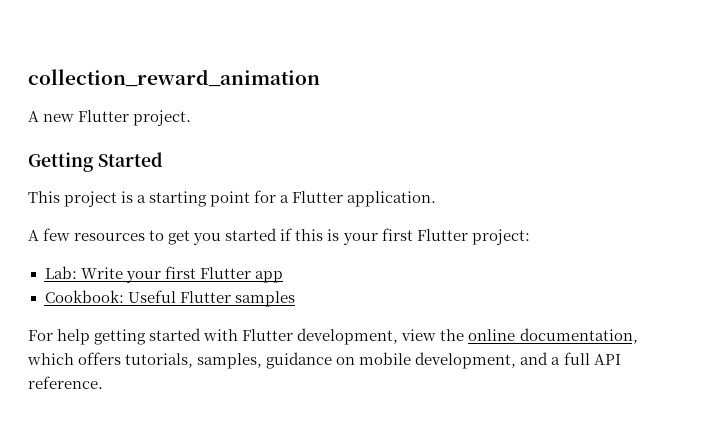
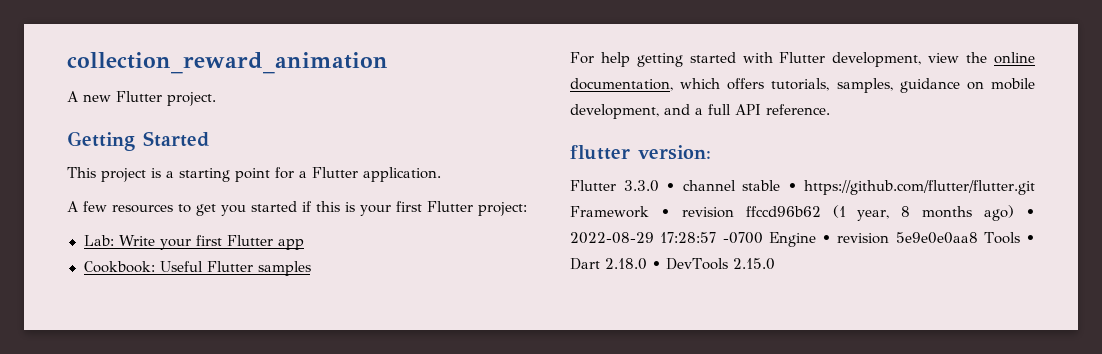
(103, 382) none -> [570,145,711,160] [570,180,1036,195] [570,205,1035,221] [570,232,1035,247] [570,258,775,270] // flutter version: // Flutter 3.3.0 • channel stable • https://github.com/flutter/flutter.git Framework • revision ffccd96b62 (1 year, 8 months ago) • 2022-08-29 17:28:57 -0700 Engine • revision 5e9e0e0aa8 Tools • Dart 2.18.0 • DevTools 2.15.0

